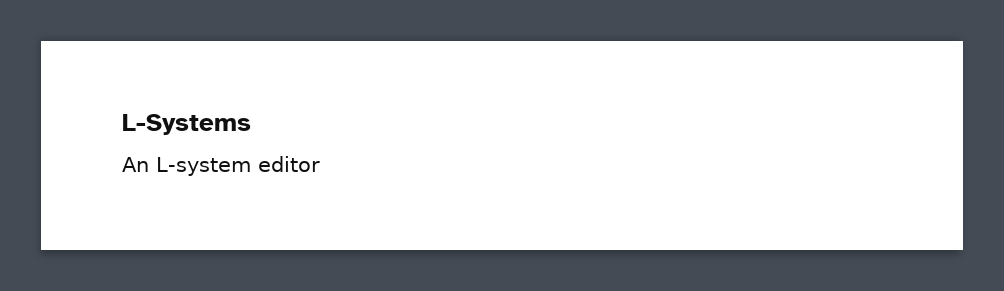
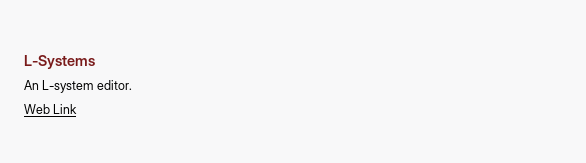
[258,156,320,172] editor -> [96,80,132,90] [24,104,78,114] editor. // Web Link

